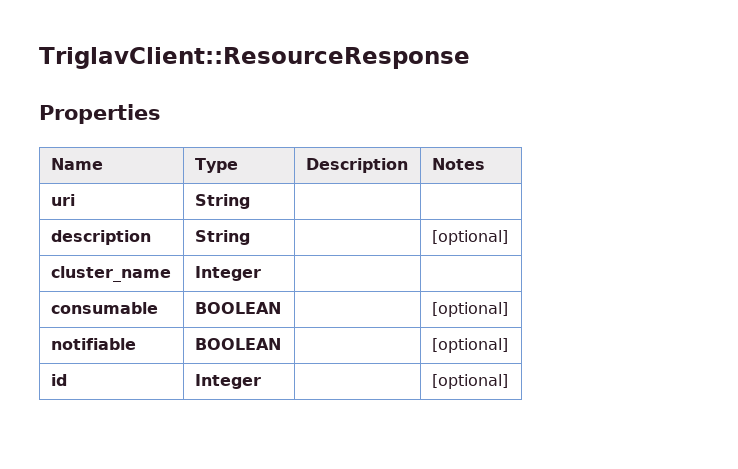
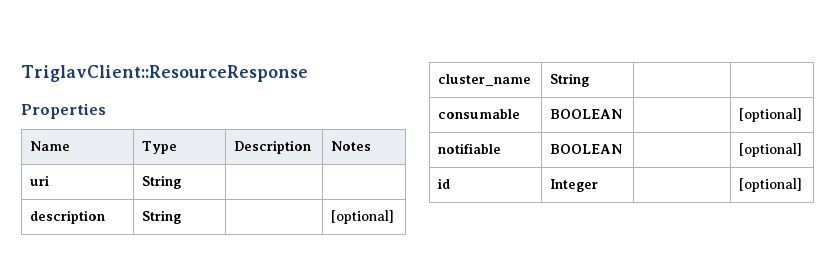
[194,266,261,281] Integer -> [549,73,589,87] String

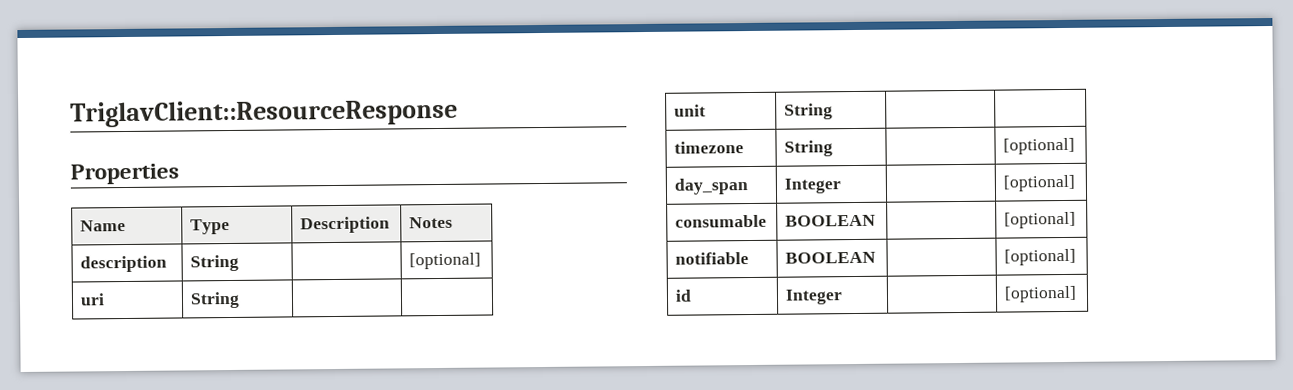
[29,175,49,186] [141,175,181,189] // uri | String | | -> (454, 222) none
[437,74,531,86] [549,73,589,87] cluster_name | String | | -> [80,293,106,306] [190,291,241,309] [674,104,707,117] [784,103,834,120] [674,141,745,154] [784,140,834,157] [1003,137,1076,155] [674,178,749,195] [784,178,842,194] [1003,174,1076,192] uri | String | | // unit | String | | // timezone | String | | [optional] // day_span | Integer | | [optional]

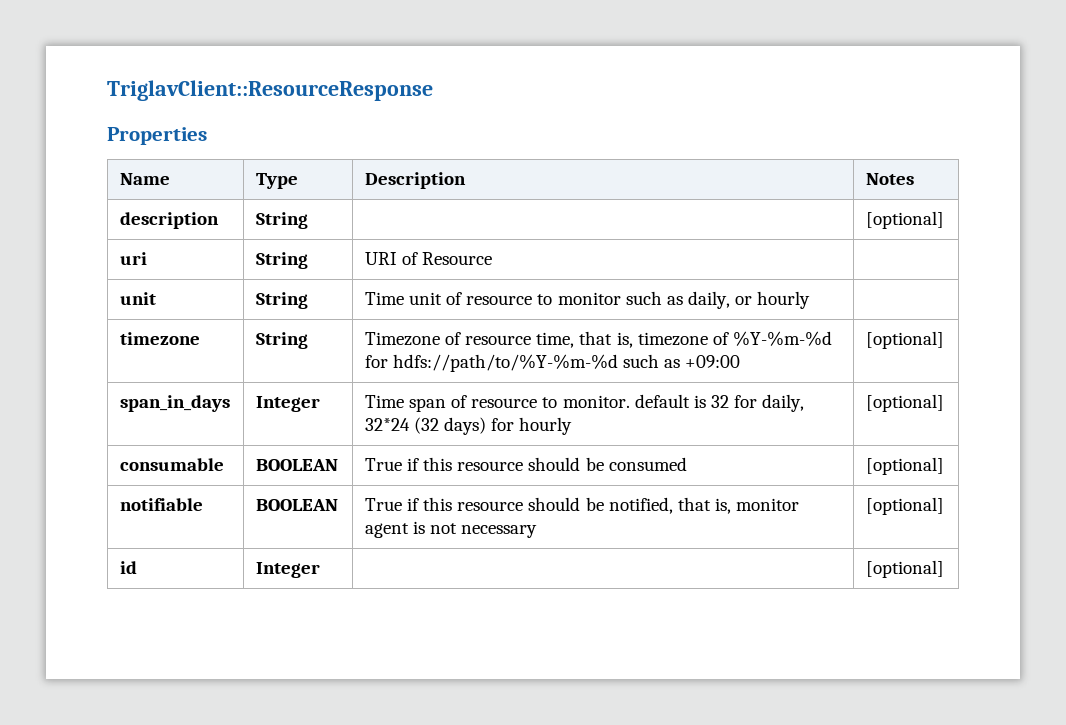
(241, 300) none -> [364,252,493,265] URI of Resource
[674,141,745,154] [784,140,834,157] [1003,137,1076,155] [674,178,749,195] [784,178,842,194] [1003,174,1076,192] [675,214,768,228] [785,214,877,227] [1004,211,1077,229] [675,252,750,265] [785,251,877,264] | // timezone | String | | [optional] // day_span | Integer | | [optional] // consumable | BOOLEAN | | [optional] // notifiable | BOOLEAN | -> [364,291,811,309] [119,332,200,345] [255,332,308,349] [364,331,832,348] [364,354,741,372] [865,331,944,349] [119,395,230,412] [255,396,320,412] [364,394,805,412] [364,417,573,435] [865,394,944,412] [119,458,224,471] [255,459,338,471] [364,457,687,471] [865,457,944,475] [119,498,203,511] [255,499,338,511] [364,497,800,514] [364,521,538,538] Time unit of resource to monitor such as daily, or hourly | // timezone | String | Timezone of resource time, that is, timezone of %Y-%m-%d for hdfs://path/to/%Y-%m-%d such as +09:00 | [optional] // span_in_days | Integer | Time span of resource to monitor. default is 32 for daily, 32*24 (32 days) for hourly | [optional] // consumable | BOOLEAN | True if this resource should be consumed | [optional] // notifiable | BOOLEAN | True if this resource should be notified, that is, monitor agent is not necessary

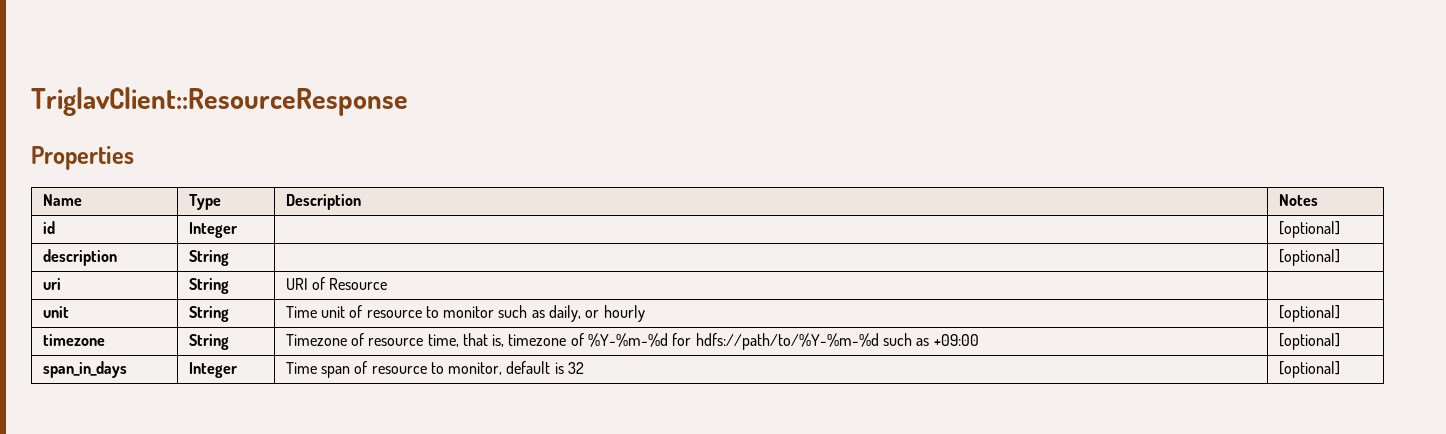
(914, 179) none -> [42,221,55,234] [188,222,237,238] [1278,221,1340,238] // id | Integer | | [optional]
(811, 300) none -> [1278,305,1340,322] [optional]
[562,395,630,408] monitor. -> [448,362,503,375] monitor,
[734,394,805,412] [364,417,573,435] [865,394,944,412] [119,458,224,471] [255,459,338,471] [364,457,687,471] [865,457,944,475] [119,498,203,511] [255,499,338,511] [364,497,800,514] [364,521,538,538] [865,497,944,515] [119,561,137,574] [255,562,320,578] for daily, 32*24 (32 days) for hourly | [optional] // consumable | BOOLEAN | True if this resource should be consumed | [optional] // notifiable | BOOLEAN | True if this resource should be notified, that is, monitor agent is not necessary | [optional] // id | Integer | -> (585, 368) none

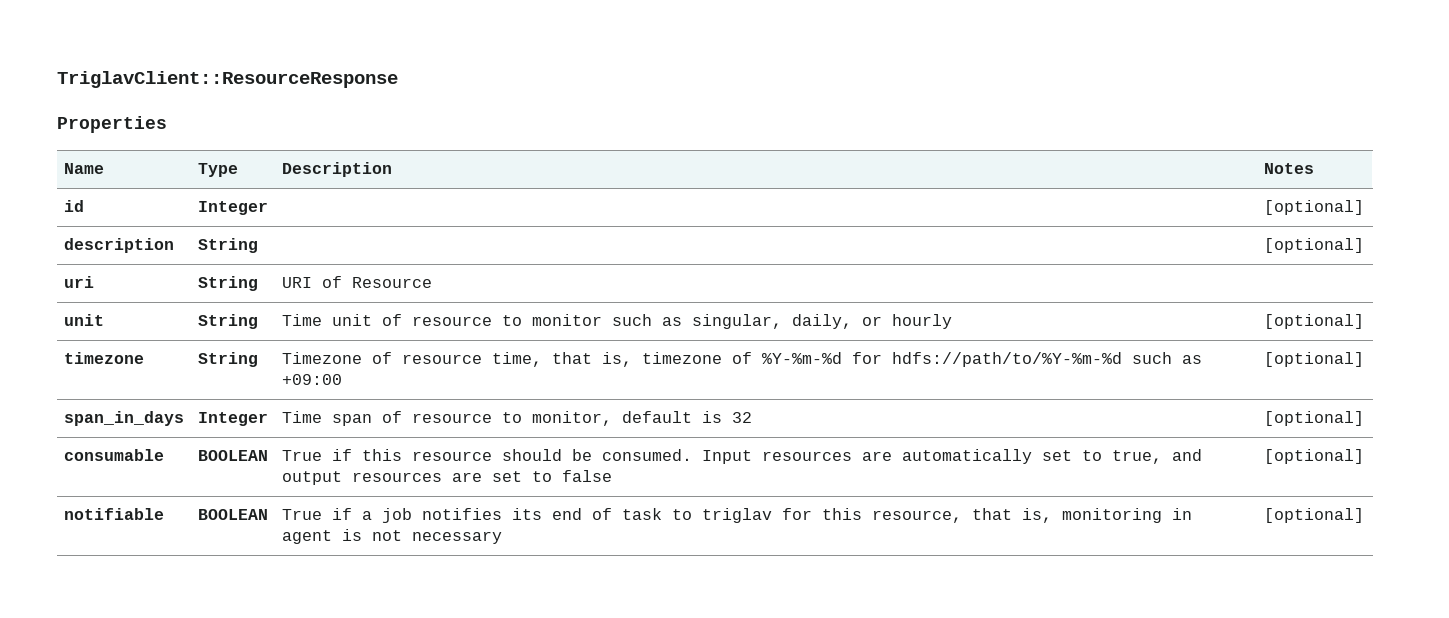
(545, 314) none -> [691,314,782,329] singular,
(1340, 369) none -> [63,449,164,461] [197,450,268,461] [281,449,1202,464] [281,470,612,485] [1263,449,1364,464] [63,508,164,520] [197,509,268,520] [281,508,1192,523] [281,529,502,544] [1263,508,1364,523] // consumable | BOOLEAN | True if this resource should be consumed. Input resources are automatically set to true, and output resources are set to false | [optional] // notifiable | BOOLEAN | True if a job notifies its end of task to triglav for this resource, that is, monitoring in agent is not necessary | [optional]

